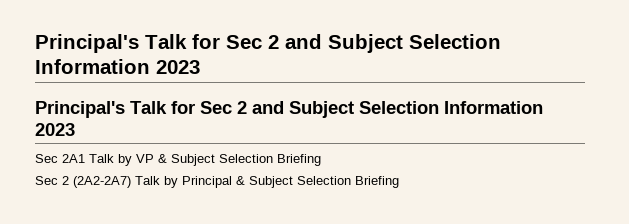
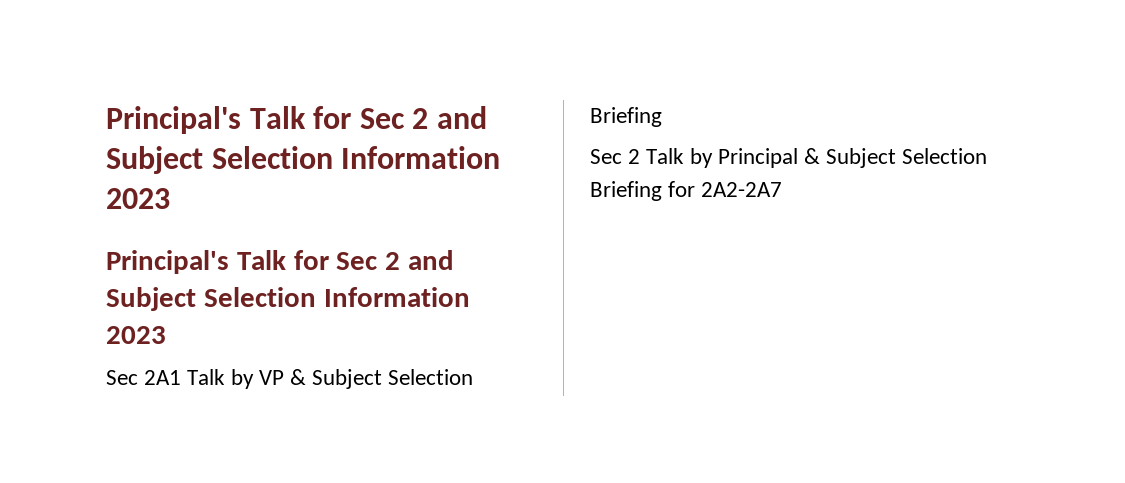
[73,176,131,188] (2A2-2A7) -> (641, 156) none
(399, 182) none -> [668,181,783,197] for 2A2-2A7

